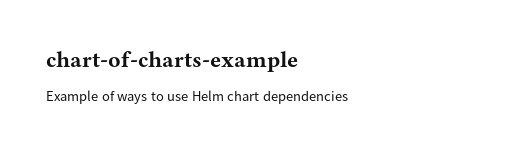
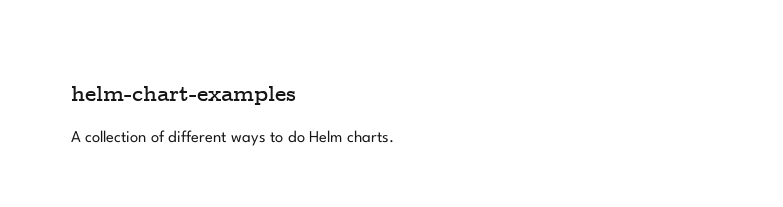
[46,51,298,72] [46,90,348,104] chart-of-charts-example // Example of ways to use Helm chart dependencies -> [71,86,296,105] [71,130,394,146] helm-chart-examples // A collection of different ways to do Helm charts.

